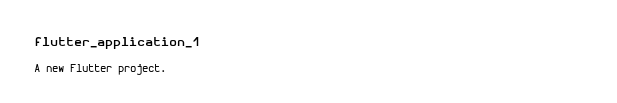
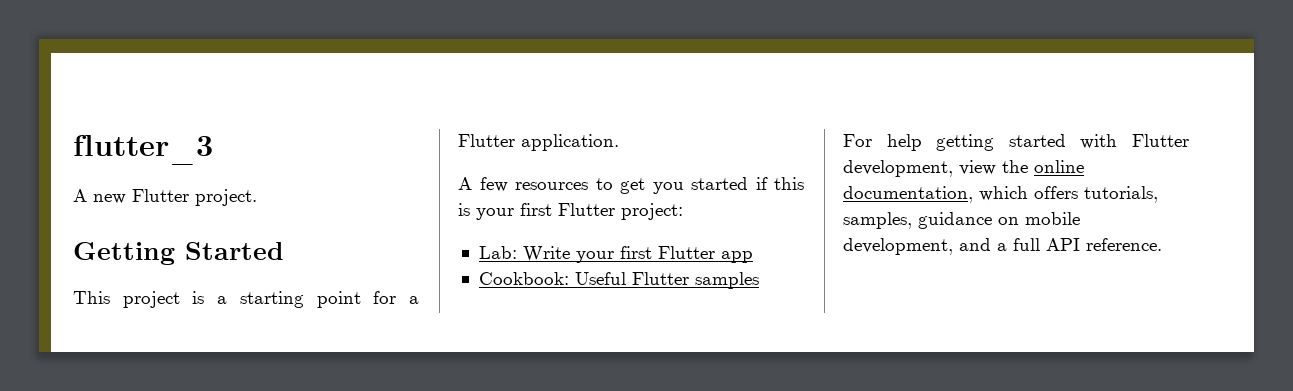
[34,37,200,49] flutter_application_1 -> [73,135,213,165] flutter_3
(166, 69) none -> [73,242,284,265] [73,291,420,308] [458,134,619,151] [458,177,804,194] [458,203,683,220] [478,246,753,263] [478,272,759,289] [843,134,1189,151] [843,160,1084,177] [843,186,1158,203] [843,212,1080,229] [843,238,1162,255] // Getting Started // This project is a starting point for a Flutter application. // A few resources to get you started if this is your first Flutter project: // Lab: Write your first Flutter app // Cookbook: Useful Flutter samples // For help getting started with Flutter development, view the online documentation, which offers tutorials, samples, guidance on mobile development, and a full API reference.

